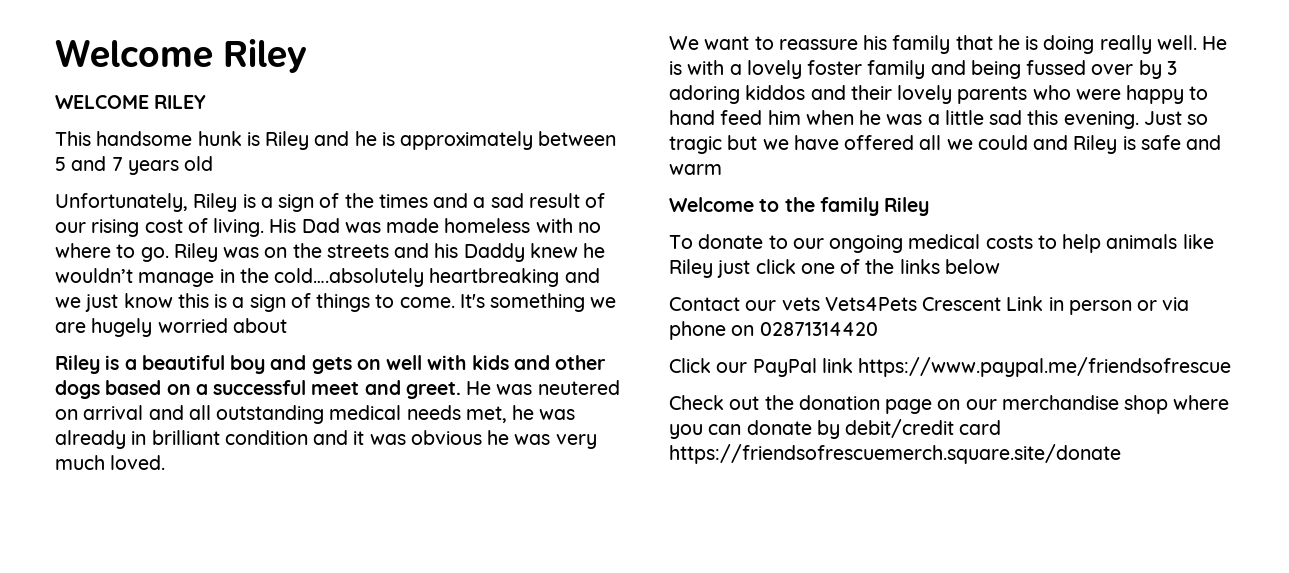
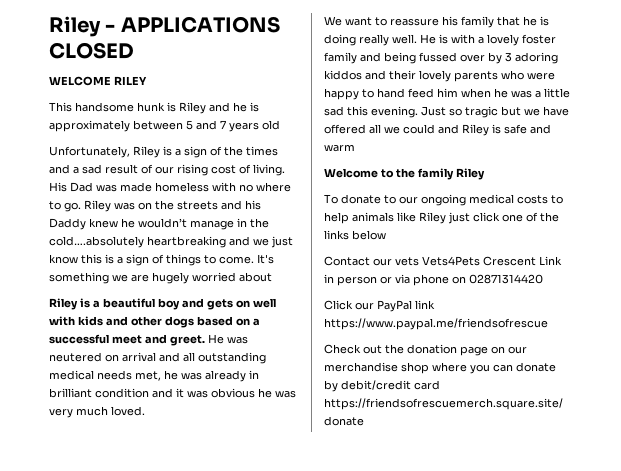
[55,39,307,73] Welcome Riley -> [49,16,280,37] [49,42,134,59] Riley - APPLICATIONS CLOSED

